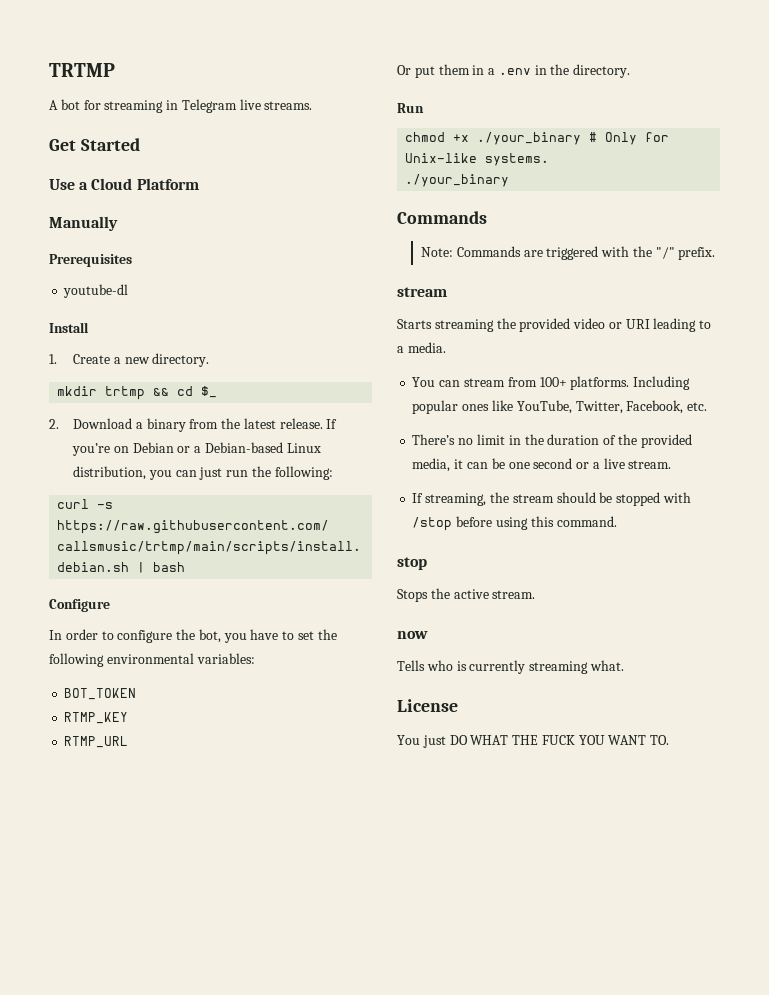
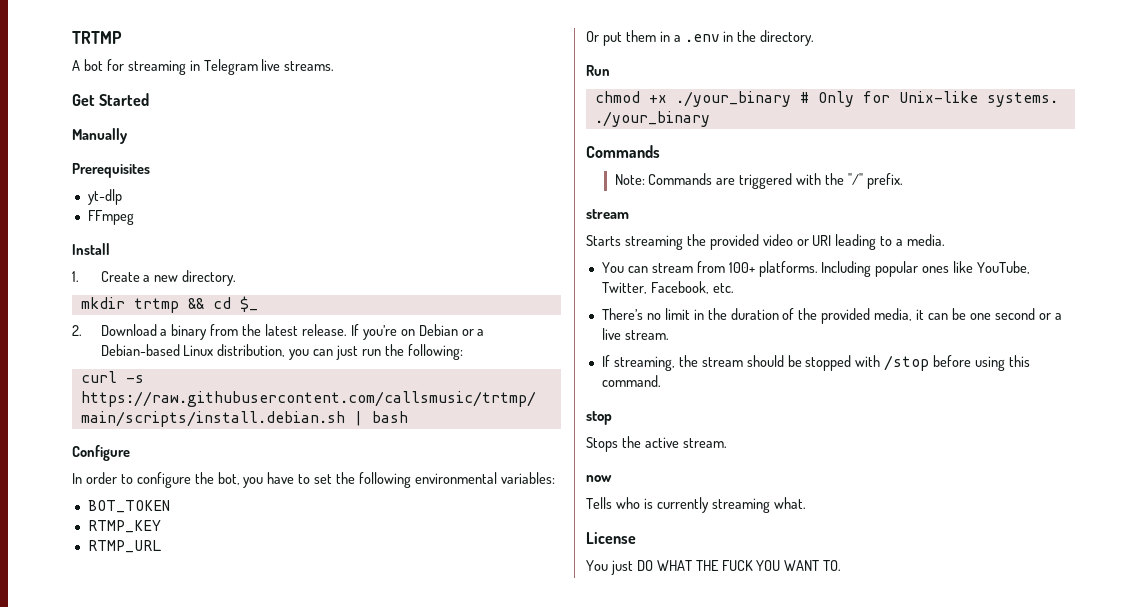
[49,178,199,190] // Use a Cloud Platform -> (150, 99) none
[63,284,129,298] youtube-dl -> [87,189,122,205] [87,210,134,225] yt-dlp // FFmpeg

